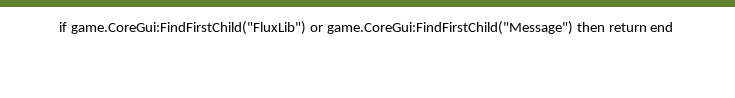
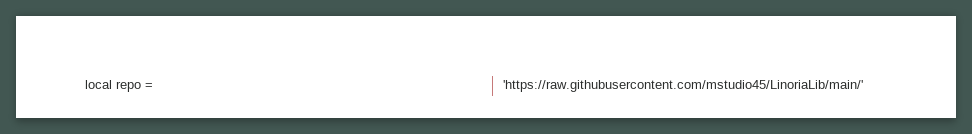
[59,21,674,35] if game.CoreGui:FindFirstChild("FluxLib") or game.CoreGui:FindFirstChild("Message") then return end -> [85,80,863,92] local repo = 'https://raw.githubusercontent.com/mstudio45/LinoriaLib/main/'

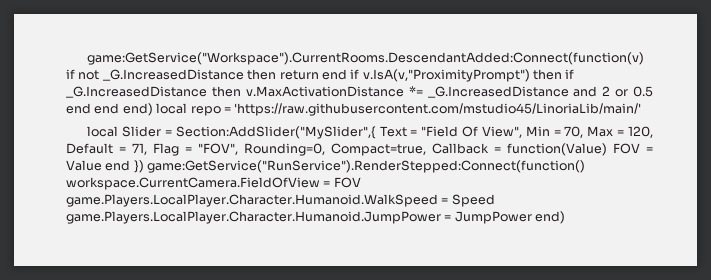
[85,80,863,92] local repo = 'https://raw.githubusercontent.com/mstudio45/LinoriaLib/main/' -> [87,52,645,65] [66,69,575,82] [66,86,653,98] [66,103,642,116] [87,126,653,139] [66,143,653,156] [66,160,586,173] [66,177,361,190] [66,194,495,207] [66,211,566,224] game:GetService("Workspace").CurrentRooms.DescendantAdded:Connect(function(v) if not _G.IncreasedDistance then return end if v.IsA(v,"ProximityPrompt") then if _G.IncreasedDistance then v.MaxActivationDistance *= _G.IncreasedDistance and 2 or 0.5 end end end) local repo = 'https://raw.githubusercontent.com/mstudio45/LinoriaLib/main/' // local Slider = Section:AddSlider("MySlider",{ Text = "Field Of View", Min = 70, Max = 120, Default = 71, Flag = "FOV", Rounding=0, Compact=true, Callback = function(Value) FOV = Value end }) game:GetService("RunService").RenderStepped:Connect(function() workspace.CurrentCamera.FieldOfView = FOV game.Players.LocalPlayer.Character.Humanoid.WalkSpeed = Speed game.Players.LocalPlayer.Character.Humanoid.JumpPower = JumpPower end)

